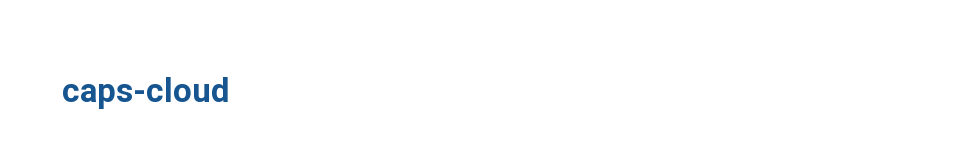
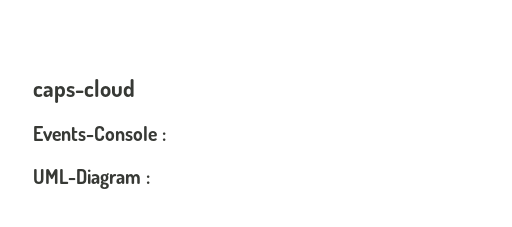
(229, 93) none -> [33,126,167,141] [33,169,151,189] // Events-Console : // UML-Diagram :

